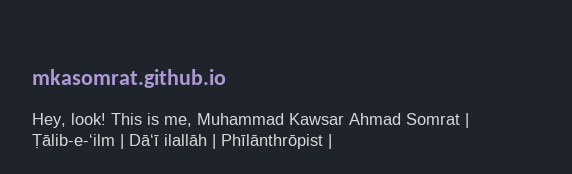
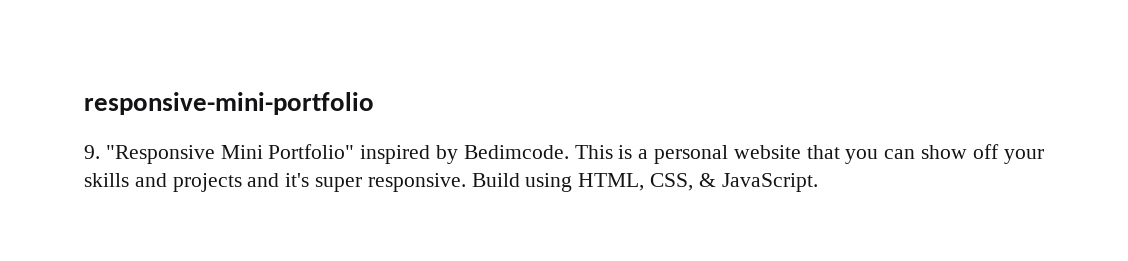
[32,69,226,88] [32,113,469,128] [32,134,332,149] mkasomrat.github.io // Hey, look! This is me, Muhammad Kawsar Ahmad Somrat | Ṭālib-e-‘ilm | Dā‘ī ilallāh | Phīlānthrōpist | -> [84,92,374,115] [84,144,1044,164] [84,173,818,192] responsive-mini-portfolio // 9. "Responsive Mini Portfolio" inspired by Bedimcode. This is a personal website that you can show off your skills and projects and it's super responsive. Build using HTML, CSS, & JavaScript.

